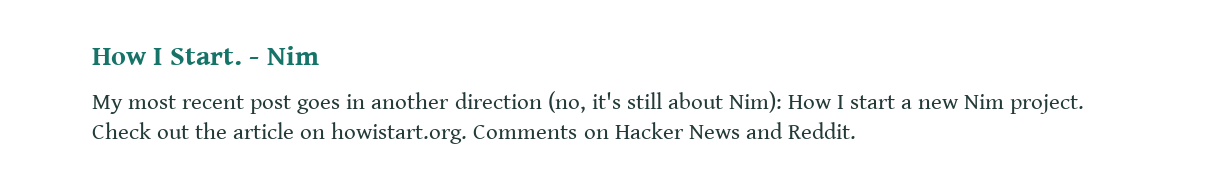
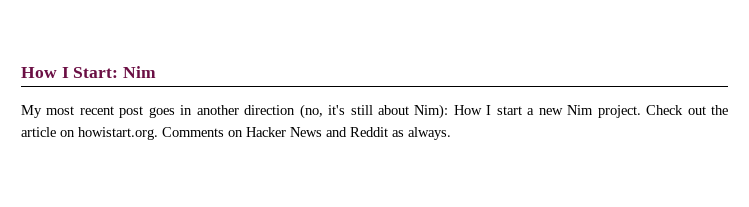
[92,48,260,65] How I Start. - -> [21,67,119,78] How I Start:
[787,122,856,139] Reddit. -> [350,127,451,140] Reddit as always.

